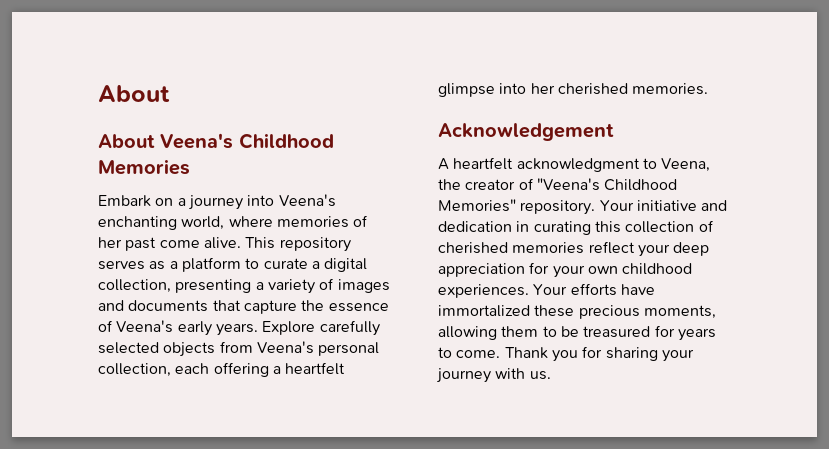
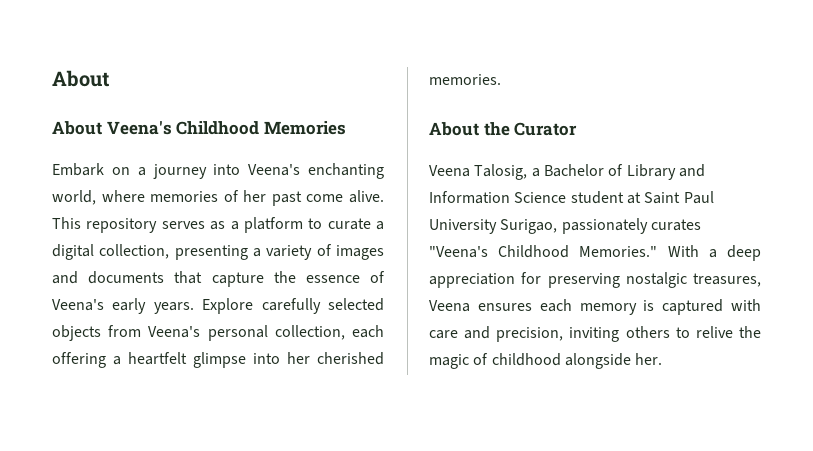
[438,123,614,141] [438,157,711,172] [438,178,678,191] [438,199,728,215] [438,220,714,235] [438,241,710,257] [438,262,693,278] [438,283,655,298] [438,305,716,319] [438,325,716,341] [438,346,694,362] [436,368,551,383] Acknowledgement // A heartfelt acknowledgment to Veena, the creator of "Veena's Childhood Memories" repository. Your initiative and dedication in curating this collection of cherished memories reflect your deep appreciation for your own childhood experiences. Your efforts have immortalized these precious moments, allowing them to be treasured for years to come. Thank you for sharing your journey with us. -> [429,122,578,136] [429,164,705,180] [429,191,714,204] [429,218,701,234] [429,245,761,261] [429,272,761,288] [429,299,761,315] [429,326,761,342] [429,353,663,369] About the Curator // Veena Talosig, a Bachelor of Library and Information Science student at Saint Paul University Surigao, passionately curates "Veena's Childhood Memories." With a deep appreciation for preserving nostalgic treasures, Veena ensures each memory is captured with care and precision, inviting others to relive the magic of childhood alongside her.

